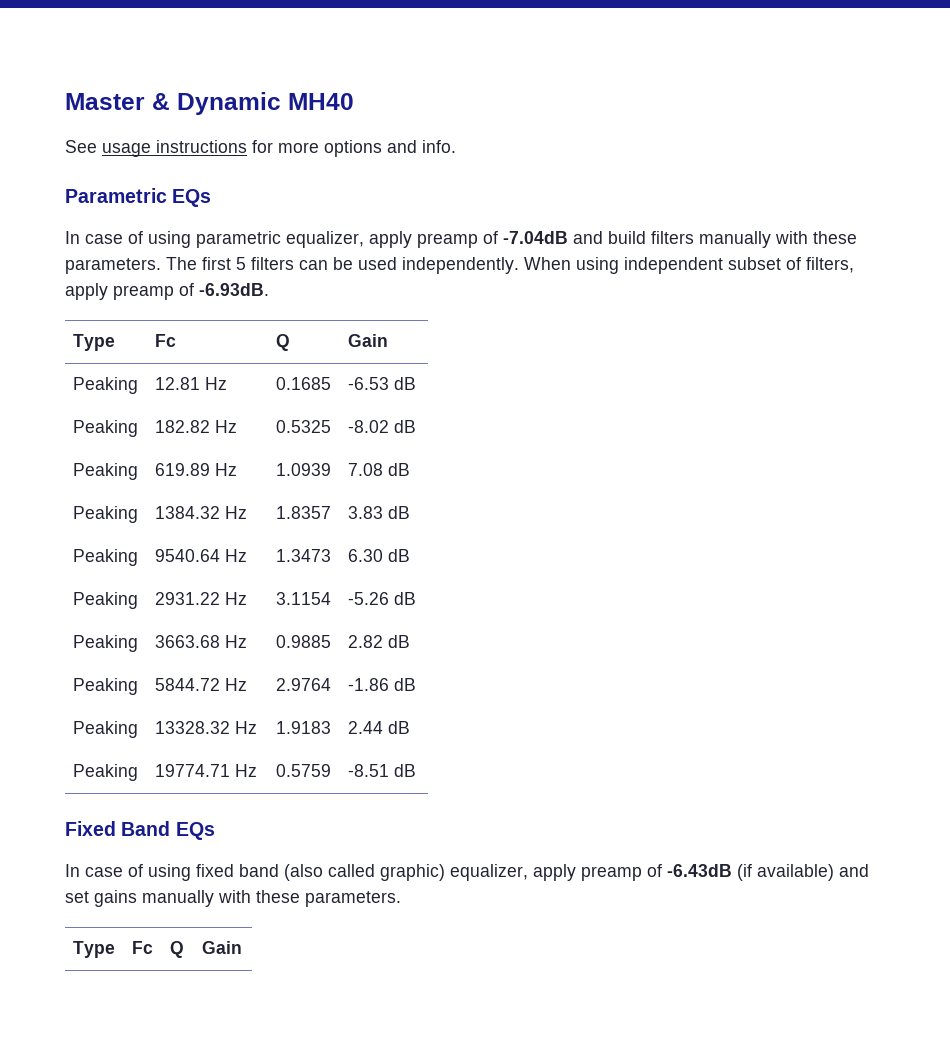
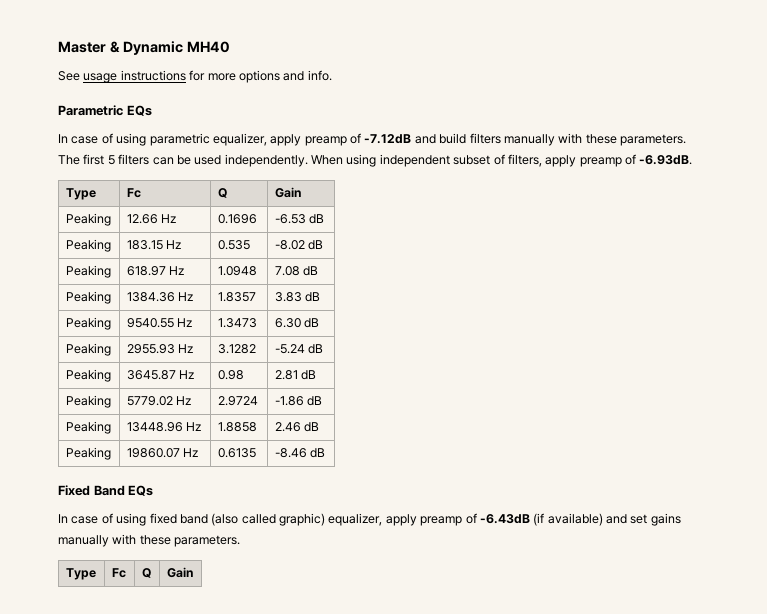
[503,231,568,244] -7.04dB -> [364,134,412,144] -7.12dB
[155,377,228,390] [276,377,332,390] 12.81 Hz | 0.1685 -> [126,214,176,224] [217,214,257,224] 12.66 Hz | 0.1696
[155,420,238,433] [276,420,332,433] 182.82 Hz | 0.5325 -> [126,240,181,250] [217,240,250,250] 183.15 Hz | 0.535
[155,463,238,476] [276,463,332,476] 619.89 Hz | 1.0939 -> [126,266,184,276] [217,266,257,276] 618.97 Hz | 1.0948
[155,506,221,519] 1384.32 -> [126,292,175,302] 1384.36
[155,549,221,562] 9540.64 -> [126,318,174,328] 9540.55
[155,592,248,605] [276,592,332,605] [348,592,417,605] [73,635,139,652] [155,635,248,648] [276,635,332,648] [348,635,411,648] [73,678,139,695] [155,678,248,691] [276,678,332,691] 2931.22 Hz | 3.1154 | -5.26 dB // Peaking | 3663.68 Hz | 0.9885 | 2.82 dB // Peaking | 5844.72 Hz | 2.9764 -> [126,344,193,354] [217,344,256,354] [274,344,323,354] [65,369,111,382] [126,370,194,380] [217,370,244,380] [274,370,316,380] [65,395,111,408] [126,396,191,406] [217,396,258,406] 2955.93 Hz | 3.1282 | -5.24 dB // Peaking | 3645.87 Hz | 0.98 | 2.81 dB // Peaking | 5779.02 Hz | 2.9724
[155,721,258,734] [276,721,332,734] [348,721,411,734] [73,764,139,781] [155,764,258,777] [276,764,332,777] [348,764,390,777] 13328.32 Hz | 1.9183 | 2.44 dB // Peaking | 19774.71 Hz | 0.5759 | -8.51 -> [126,422,201,432] [217,422,257,432] [274,422,319,432] [65,447,111,460] [126,448,198,458] [217,448,256,458] [274,448,307,458] 13448.96 Hz | 1.8858 | 2.46 dB // Peaking | 19860.07 Hz | 0.6135 | -8.46

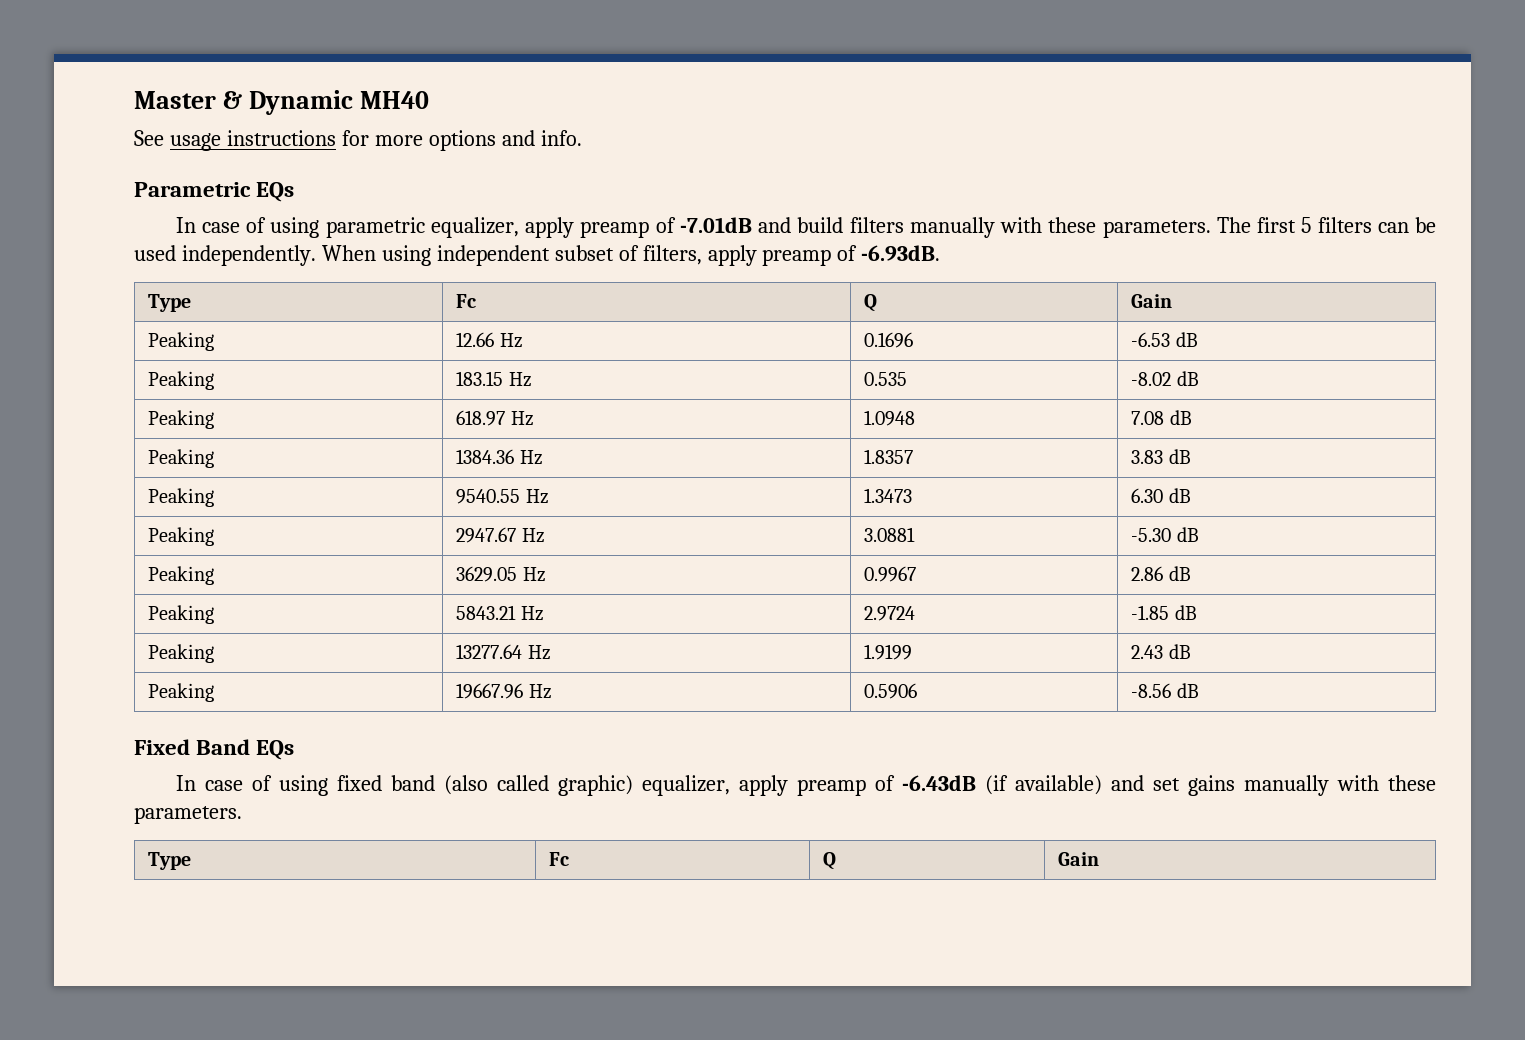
[364,134,412,144] -7.12dB -> [679,217,752,233] -7.01dB
[126,344,193,354] [217,344,256,354] [274,344,323,354] [65,369,111,382] [126,370,194,380] [217,370,244,380] [274,370,316,380] [65,395,111,408] [126,396,173,406] 2955.93 Hz | 3.1282 | -5.24 dB // Peaking | 3645.87 Hz | 0.98 | 2.81 dB // Peaking | 5779.02 -> [456,527,545,543] [864,527,916,542] [1131,527,1199,542] [148,566,215,585] [456,566,546,582] [864,566,917,582] [1131,566,1191,581] [148,605,215,624] [456,605,517,620] 2947.67 Hz | 3.0881 | -5.30 dB // Peaking | 3629.05 Hz | 0.9967 | 2.86 dB // Peaking | 5843.21
[274,396,322,406] [65,421,111,434] [126,422,201,432] [217,422,257,432] [274,422,319,432] [65,447,111,460] [126,448,198,458] [217,448,256,458] [274,448,307,458] -1.86 dB // Peaking | 13448.96 Hz | 1.8858 | 2.46 dB // Peaking | 19860.07 Hz | 0.6135 | -8.46 -> [1131,605,1197,620] [148,644,215,663] [456,644,551,660] [864,644,913,660] [1131,644,1191,659] [148,683,215,702] [456,683,552,699] [864,683,918,699] [1131,683,1172,698] -1.85 dB // Peaking | 13277.64 Hz | 1.9199 | 2.43 dB // Peaking | 19667.96 Hz | 0.5906 | -8.56

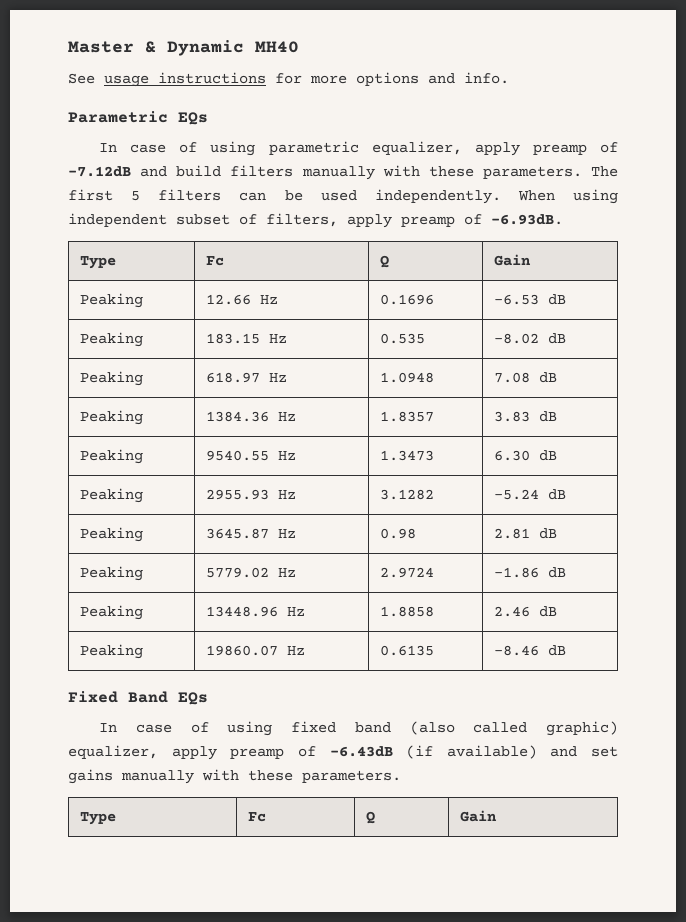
[679,217,752,233] -7.01dB -> [68,166,131,177] -7.12dB
[456,527,545,543] [864,527,916,542] [1131,527,1199,542] [148,566,215,585] [456,566,546,582] [864,566,917,582] [1131,566,1191,581] [148,605,215,624] [456,605,517,620] 2947.67 Hz | 3.0881 | -5.30 dB // Peaking | 3629.05 Hz | 0.9967 | 2.86 dB // Peaking | 5843.21 -> [206,489,297,500] [380,489,435,500] [494,489,567,500] [80,527,144,542] [206,528,297,539] [380,528,417,539] [494,528,558,539] [80,566,144,581] [206,567,270,578] 2955.93 Hz | 3.1282 | -5.24 dB // Peaking | 3645.87 Hz | 0.98 | 2.81 dB // Peaking | 5779.02
[1131,605,1197,620] [148,644,215,663] [456,644,551,660] [864,644,913,660] [1131,644,1191,659] [148,683,215,702] [456,683,552,699] [864,683,918,699] [1131,683,1172,698] -1.85 dB // Peaking | 13277.64 Hz | 1.9199 | 2.43 dB // Peaking | 19667.96 Hz | 0.5906 | -8.56 -> [494,567,567,578] [80,605,144,620] [206,606,306,617] [380,606,435,617] [494,606,558,617] [80,644,144,659] [206,645,306,656] [380,645,435,656] [494,645,540,656] -1.86 dB // Peaking | 13448.96 Hz | 1.8858 | 2.46 dB // Peaking | 19860.07 Hz | 0.6135 | -8.46

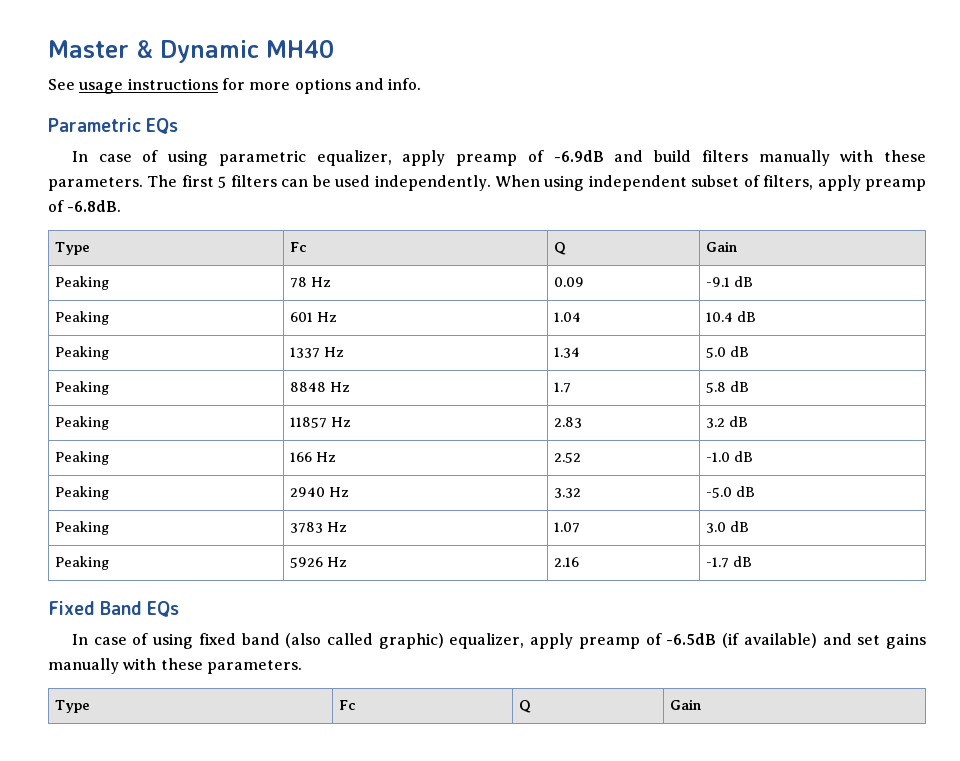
[68,166,131,177] -7.12dB -> [553,150,604,162] -6.9dB
[491,214,563,225] -6.93dB. -> [67,200,122,212] -6.8dB.
[206,294,279,305] [380,294,435,305] [494,294,567,305] [80,332,144,347] [206,333,288,344] [380,333,426,344] [494,333,567,344] [80,371,144,386] [206,372,288,383] [380,372,435,383] [494,372,558,383] [80,410,144,425] [206,411,297,422] [380,411,435,422] [494,411,558,422] [80,449,144,464] [206,450,297,461] [380,450,435,461] [494,450,558,461] [80,488,144,503] [206,489,297,500] [380,489,435,500] [494,489,567,500] [80,527,144,542] [206,528,297,539] [380,528,417,539] [494,528,558,539] [80,566,144,581] [206,567,297,578] [380,567,435,578] [494,567,567,578] [80,605,144,620] [206,606,306,617] [380,606,435,617] [494,606,558,617] [80,644,144,659] [206,645,306,656] [380,645,435,656] [494,645,540,656] 12.66 Hz | 0.1696 | -6.53 dB // Peaking | 183.15 Hz | 0.535 | -8.02 dB // Peaking | 618.97 Hz | 1.0948 | 7.08 dB // Peaking | 1384.36 Hz | 1.8357 | 3.83 dB // Peaking | 9540.55 Hz | 1.3473 | 6.30 dB // Peaking | 2955.93 Hz | 3.1282 | -5.24 dB // Peaking | 3645.87 Hz | 0.98 | 2.81 dB // Peaking | 5779.02 Hz | 2.9724 | -1.86 dB // Peaking | 13448.96 Hz | 1.8858 | 2.46 dB // Peaking | 19860.07 Hz | 0.6135 | -8.46 -> [289,277,331,288] [553,277,584,287] [705,276,753,287] [54,311,109,325] [289,312,337,322] [553,312,581,322] [705,311,756,322] [54,346,109,360] [289,347,344,358] [553,347,580,358] [705,346,749,358] [54,381,109,395] [289,382,350,392] [553,382,571,393] [705,381,749,393] [54,416,109,430] [289,417,351,428] [553,417,582,428] [705,416,748,428] [54,451,109,465] [289,452,336,462] [553,452,581,463] [705,451,753,462] [54,486,109,500] [289,487,349,497] [553,488,581,498] [705,486,755,498] [54,521,109,535] [289,522,347,533] [553,522,580,533] [705,521,749,533] [54,556,109,570] [289,557,347,568] [553,557,579,567] [705,557,729,568] 78 Hz | 0.09 | -9.1 dB // Peaking | 601 Hz | 1.04 | 10.4 dB // Peaking | 1337 Hz | 1.34 | 5.0 dB // Peaking | 8848 Hz | 1.7 | 5.8 dB // Peaking | 11857 Hz | 2.83 | 3.2 dB // Peaking | 166 Hz | 2.52 | -1.0 dB // Peaking | 2940 Hz | 3.32 | -5.0 dB // Peaking | 3783 Hz | 1.07 | 3.0 dB // Peaking | 5926 Hz | 2.16 | -1.7
[329,746,393,757] -6.43dB -> [666,633,717,645] -6.5dB

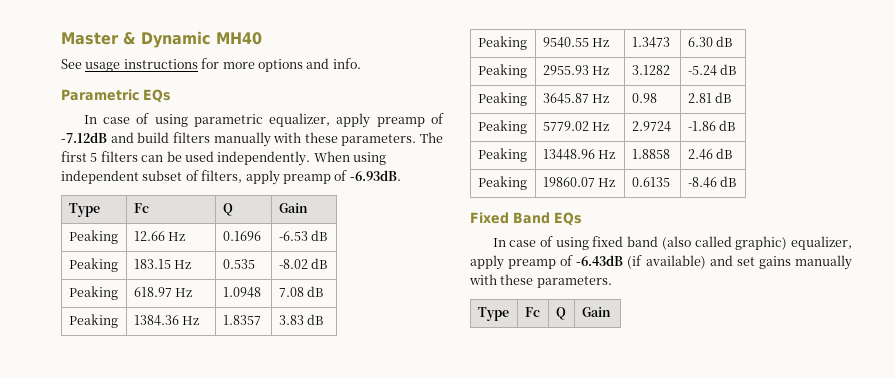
[553,150,604,162] -6.9dB -> [61,132,107,143] -7.12dB
[67,200,122,212] -6.8dB. -> [349,170,401,181] -6.93dB.
[289,277,331,288] [553,277,584,287] [705,276,753,287] [54,311,109,325] [289,312,337,322] [553,312,581,322] [705,311,756,322] [54,346,109,360] [289,347,344,358] [553,347,580,358] [705,346,749,358] [54,381,109,395] [289,382,350,392] [553,382,571,393] [705,381,749,393] [54,416,109,430] [289,417,351,428] [553,417,582,428] [705,416,748,428] [54,451,109,465] [289,452,336,462] [553,452,581,463] [705,451,753,462] [54,486,109,500] [289,487,349,497] [553,488,581,498] [705,486,755,498] [54,521,109,535] [289,522,347,533] [553,522,580,533] [705,521,749,533] [54,556,109,570] [289,557,347,568] [553,557,579,567] [705,557,729,568] 78 Hz | 0.09 | -9.1 dB // Peaking | 601 Hz | 1.04 | 10.4 dB // Peaking | 1337 Hz | 1.34 | 5.0 dB // Peaking | 8848 Hz | 1.7 | 5.8 dB // Peaking | 11857 Hz | 2.83 | 3.2 dB // Peaking | 166 Hz | 2.52 | -1.0 dB // Peaking | 2940 Hz | 3.32 | -5.0 dB // Peaking | 3783 Hz | 1.07 | 3.0 dB // Peaking | 5926 Hz | 2.16 | -1.7 -> [133,231,186,241] [222,231,261,241] [278,230,328,241] [68,258,118,272] [133,259,192,269] [222,259,255,269] [278,258,328,269] [68,286,118,300] [133,287,193,297] [222,287,261,298] [278,286,324,297] [68,314,118,328] [133,315,200,326] [222,315,261,325] [278,314,324,325] [477,36,527,50] [542,37,610,48] [631,37,670,48] [687,36,733,47] [477,64,527,78] [542,65,610,75] [631,65,670,75] [687,64,737,76] [477,92,527,106] [542,93,610,104] [631,93,657,103] [687,92,732,103] [477,120,527,134] [542,121,610,131] [631,121,671,132] [687,120,736,131] [477,148,527,162] [542,149,616,160] [631,149,670,159] [687,148,733,160] [477,176,527,190] [542,177,616,187] [631,177,670,187] [687,177,717,188] 12.66 Hz | 0.1696 | -6.53 dB // Peaking | 183.15 Hz | 0.535 | -8.02 dB // Peaking | 618.97 Hz | 1.0948 | 7.08 dB // Peaking | 1384.36 Hz | 1.8357 | 3.83 dB // Peaking | 9540.55 Hz | 1.3473 | 6.30 dB // Peaking | 2955.93 Hz | 3.1282 | -5.24 dB // Peaking | 3645.87 Hz | 0.98 | 2.81 dB // Peaking | 5779.02 Hz | 2.9724 | -1.86 dB // Peaking | 13448.96 Hz | 1.8858 | 2.46 dB // Peaking | 19860.07 Hz | 0.6135 | -8.46
[666,633,717,645] -6.5dB -> [576,255,624,266] -6.43dB

